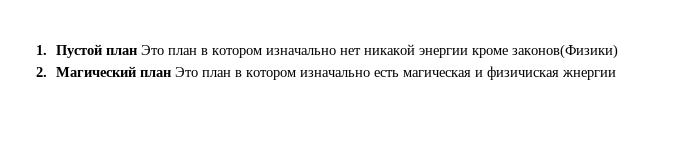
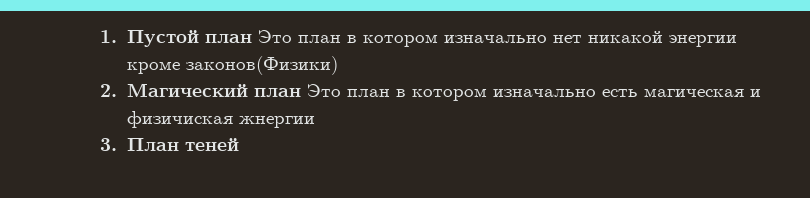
(617, 75) none -> [100,138,240,151] // 3. План теней

